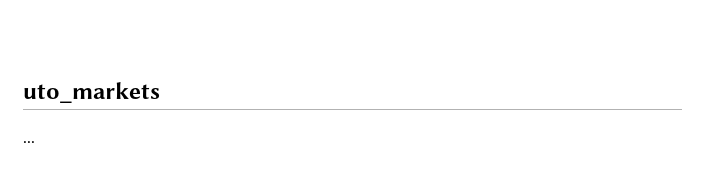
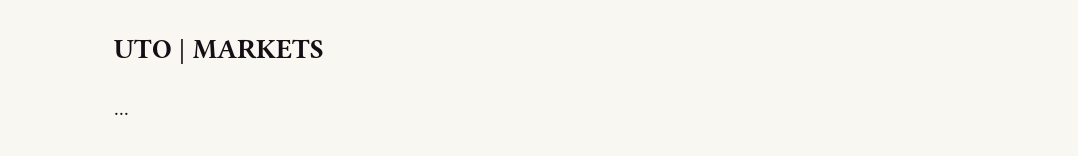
[23,82,160,103] uto_markets -> [114,39,324,64] UTO | MARKETS

